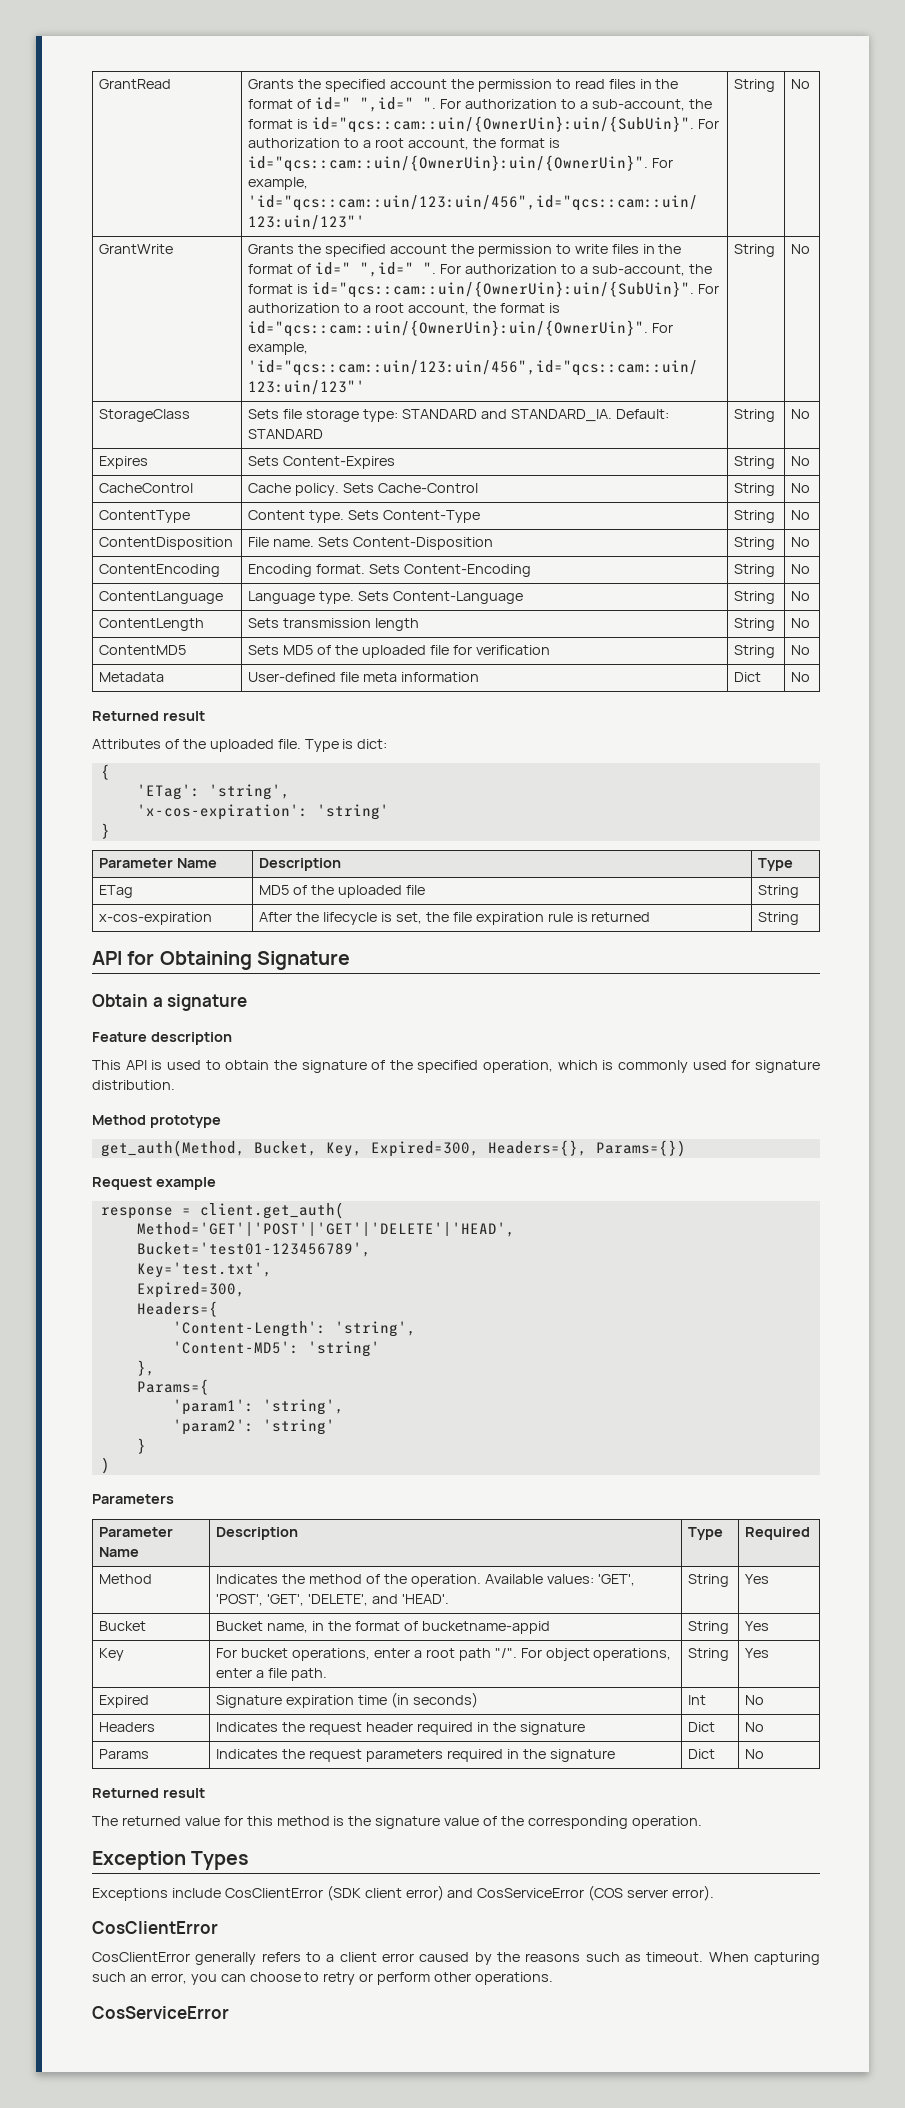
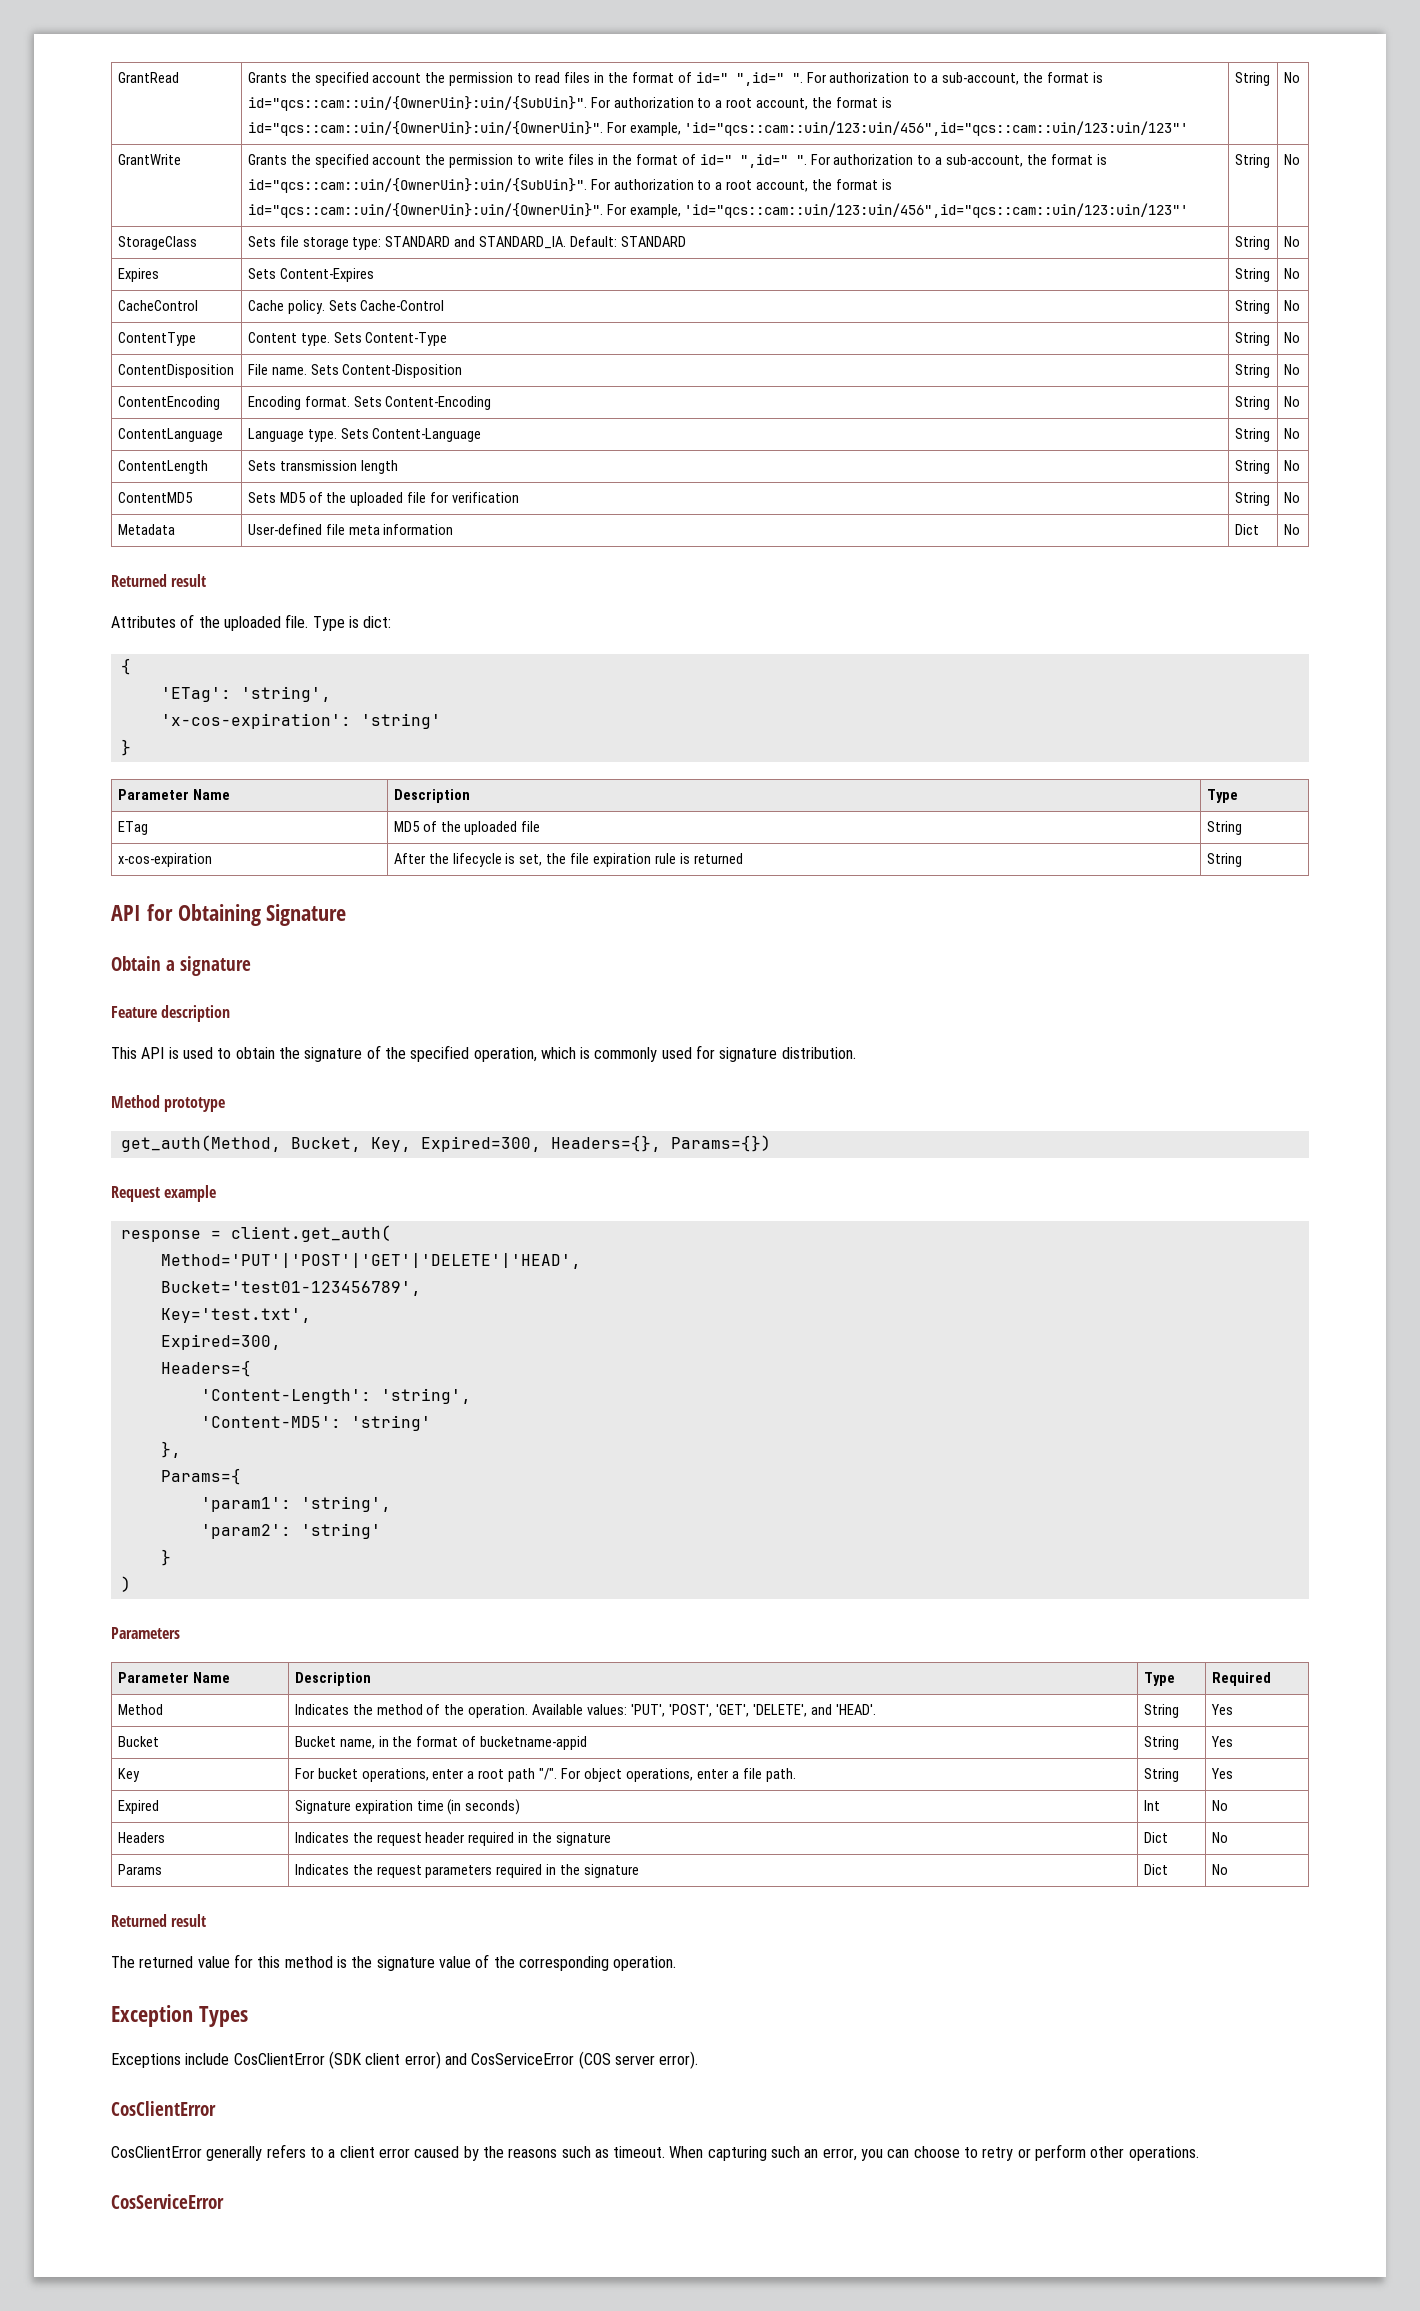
[136,1222,515,1237] Method='GET'|'POST'|'GET'|'DELETE'|'HEAD', -> [160,1253,581,1269] Method='PUT'|'POST'|'GET'|'DELETE'|'HEAD',
[597,1574,635,1586] 'GET', -> [631,1704,666,1717] 'PUT',

